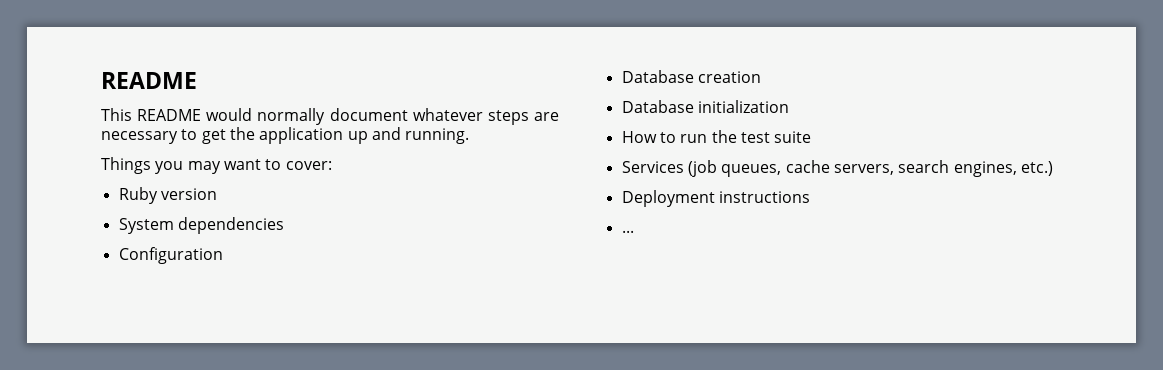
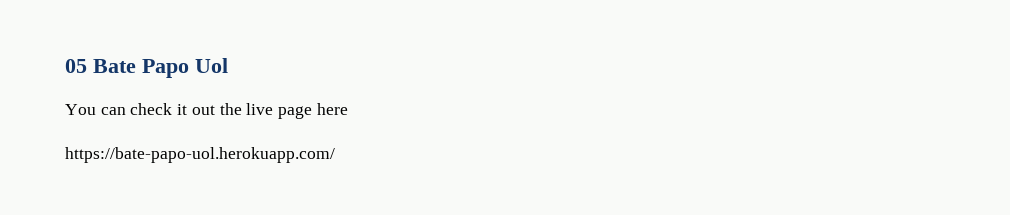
[101,72,197,89] [101,108,559,125] [101,127,470,144] [101,157,332,174] [118,187,217,204] [118,217,284,234] [118,247,223,264] [621,70,761,83] [621,100,789,113] [621,130,812,143] [621,160,1053,177] [621,190,810,207] [621,230,634,233] README // This README would normally document whatever steps are necessary to get the application up and running. // Things you may want to cover: // Ruby version // System dependencies // Configuration // Database creation // Database initialization // How to run the test suite // Services (job queues, cache servers, search engines, etc.) // Deployment instructions // ... -> [65,58,228,78] [65,103,348,119] [65,147,335,163] 05 Bate Papo Uol // You can check it out the live page here // https://bate-papo-uol.herokuapp.com/

